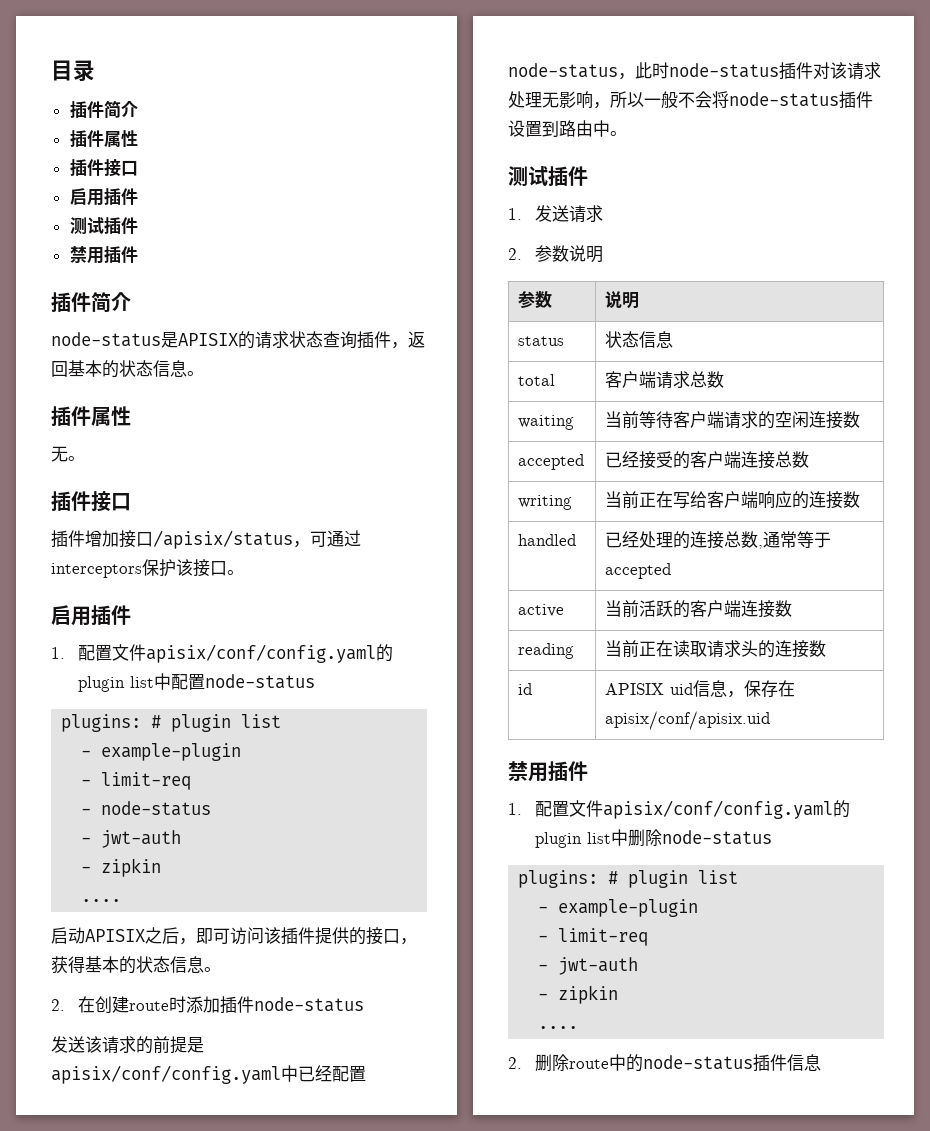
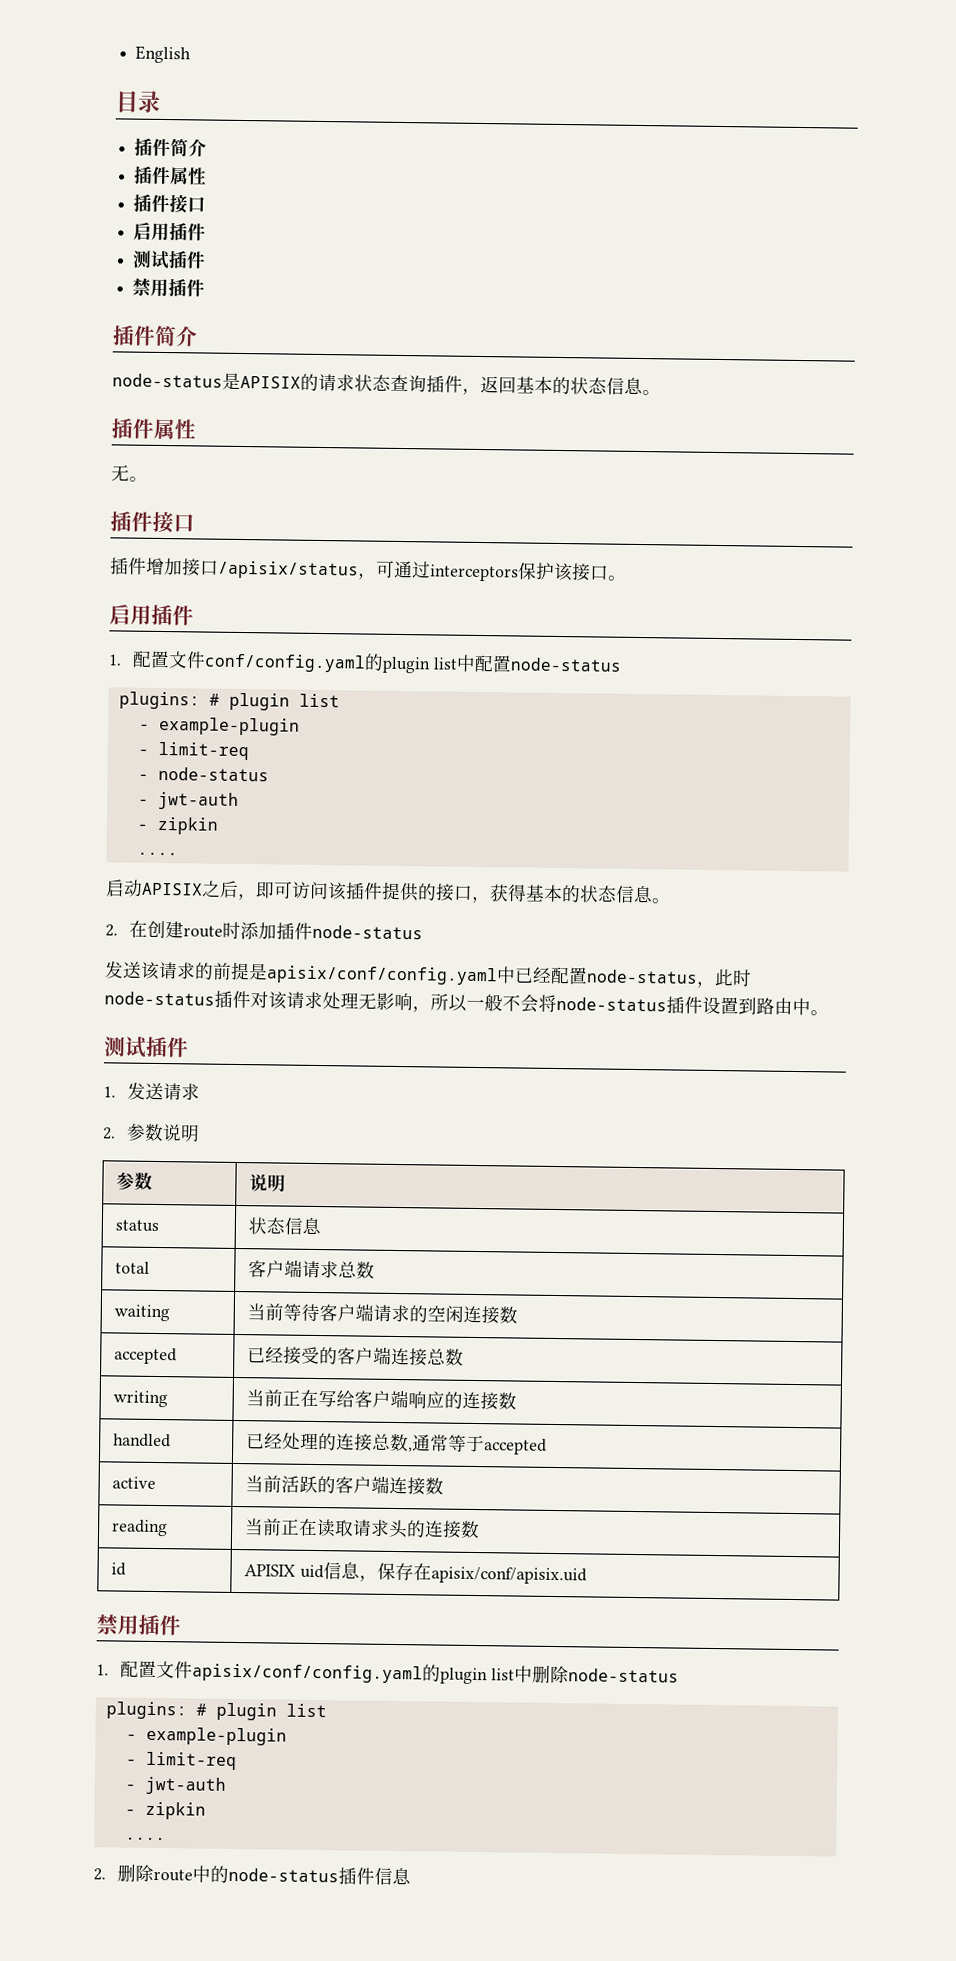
(51, 70) none -> [135,45,192,64] English //
[145,644,376,663] apisix/conf/config.yaml -> [203,653,366,673] conf/config.yaml

